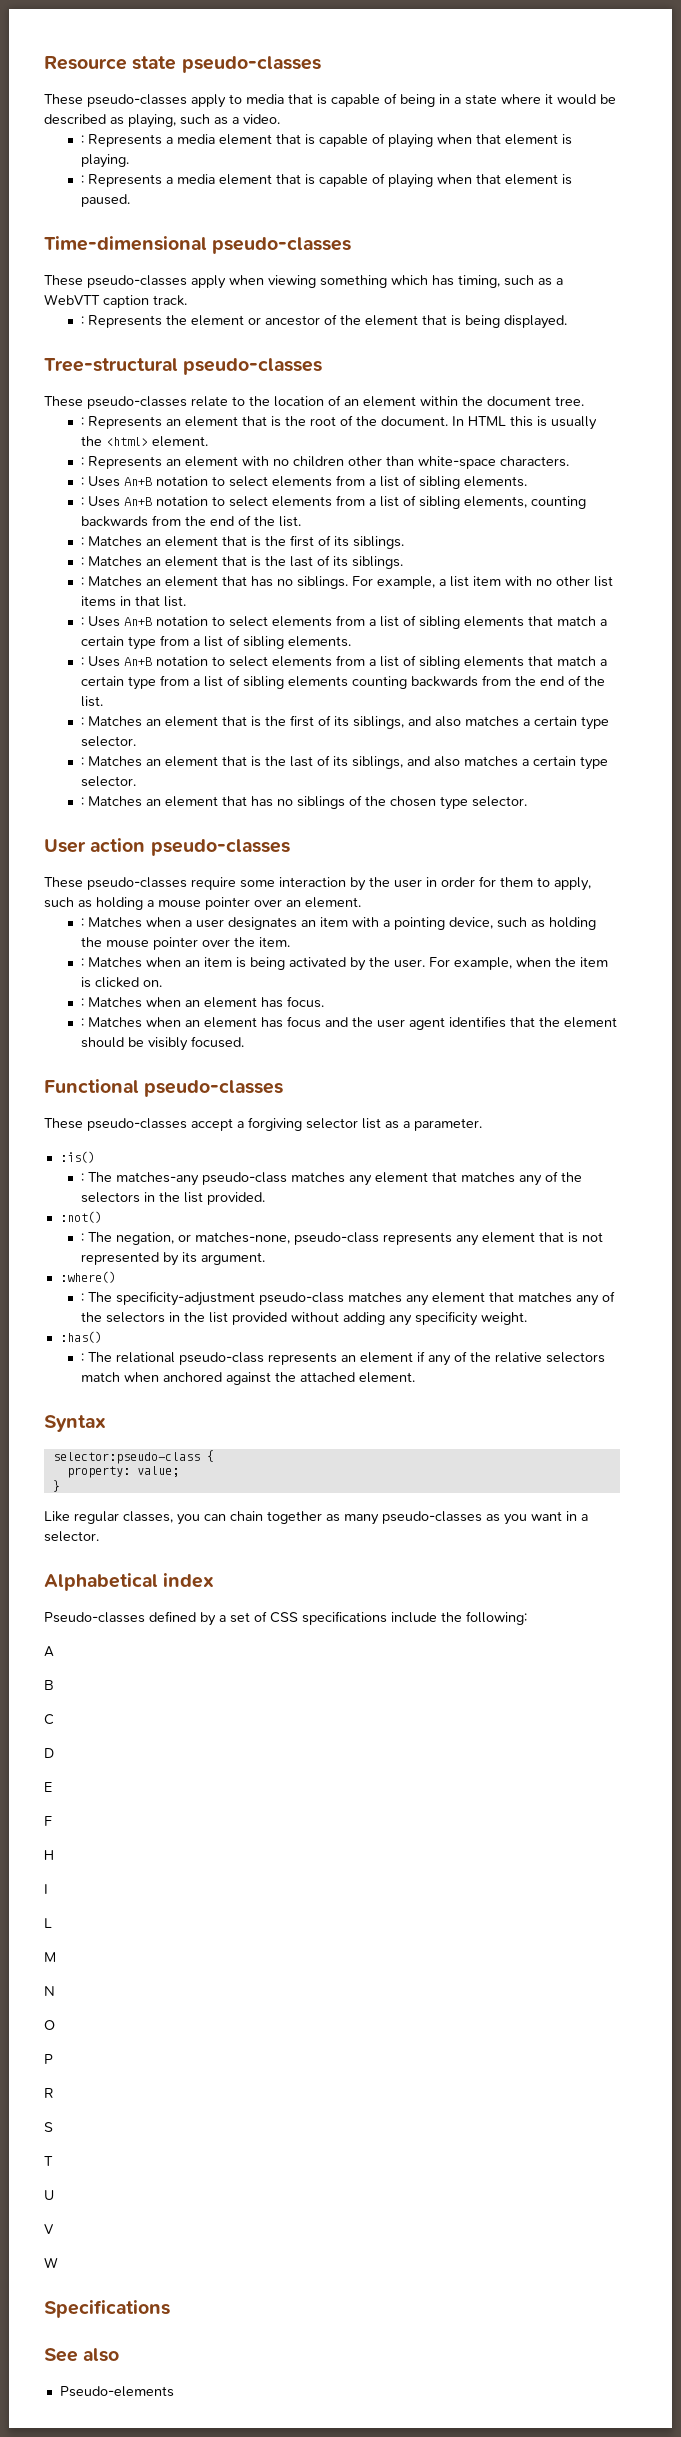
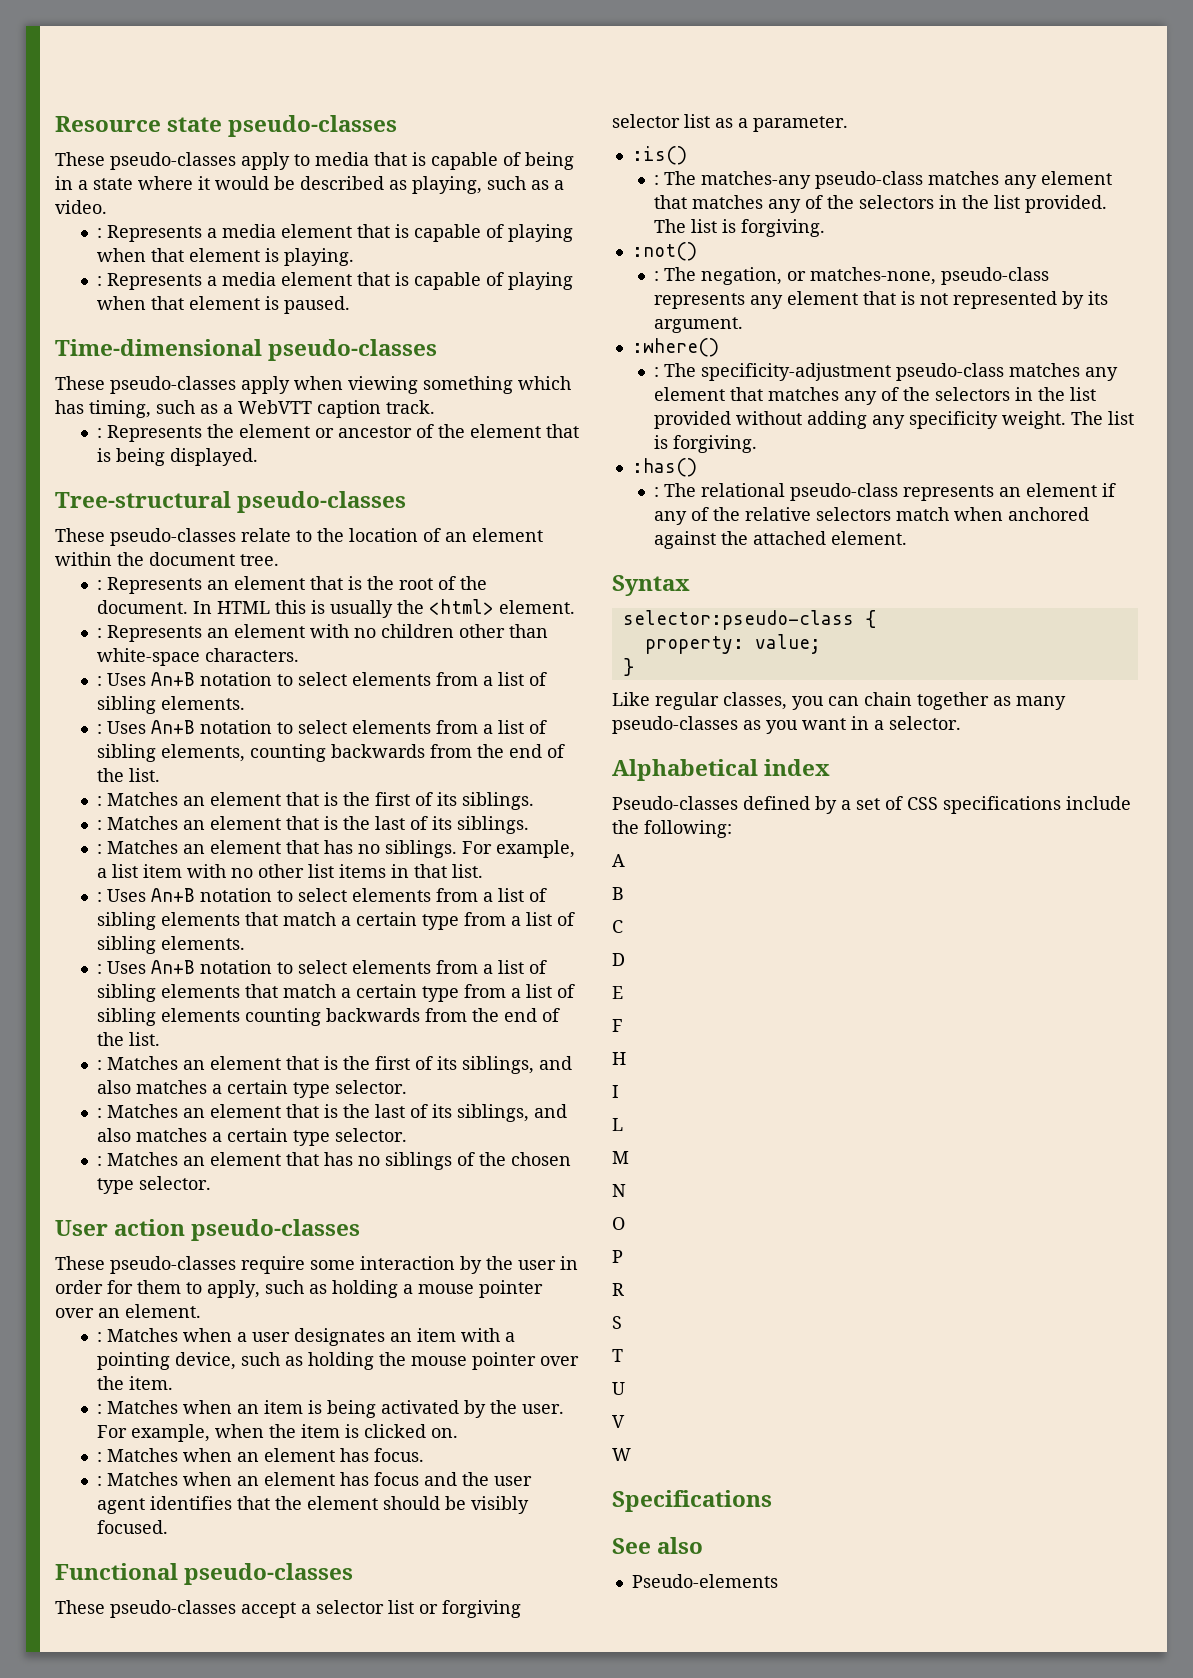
(244, 1124) none -> [316,1600,438,1614] selector list or
(265, 1198) none -> [654,219,826,237] The list is forgiving.
(527, 1318) none -> [1071,411,1135,425] [654,435,758,453] The list is forgiving.

